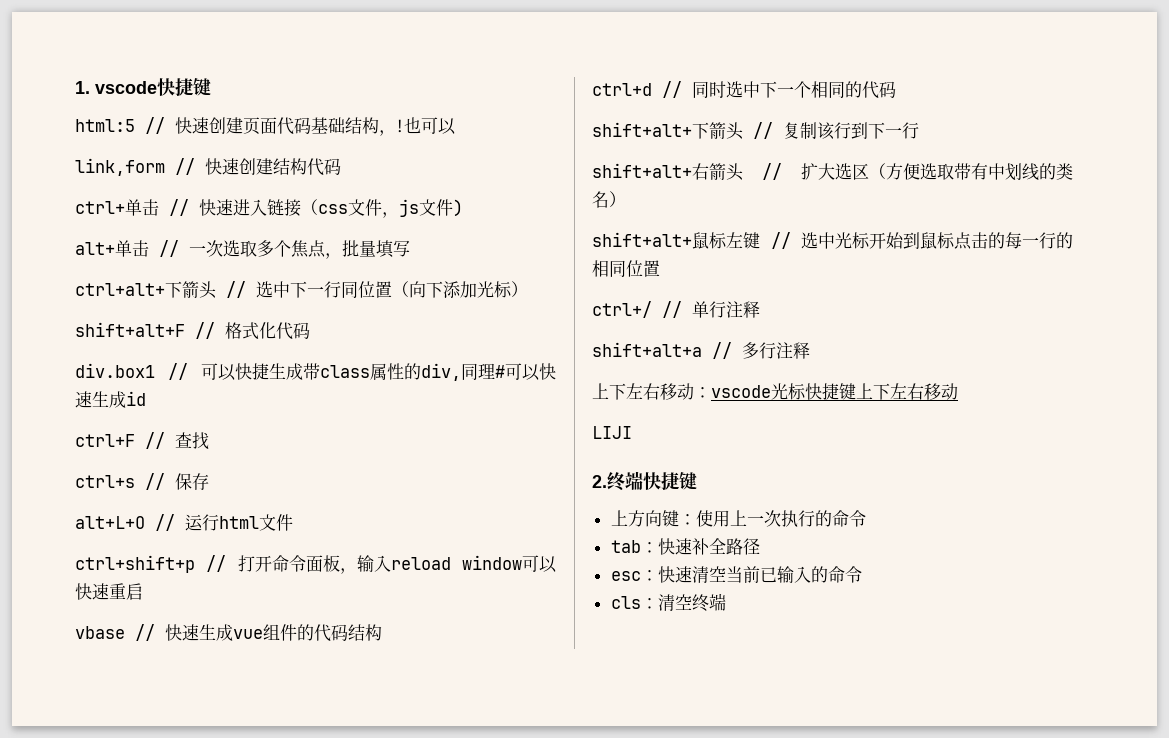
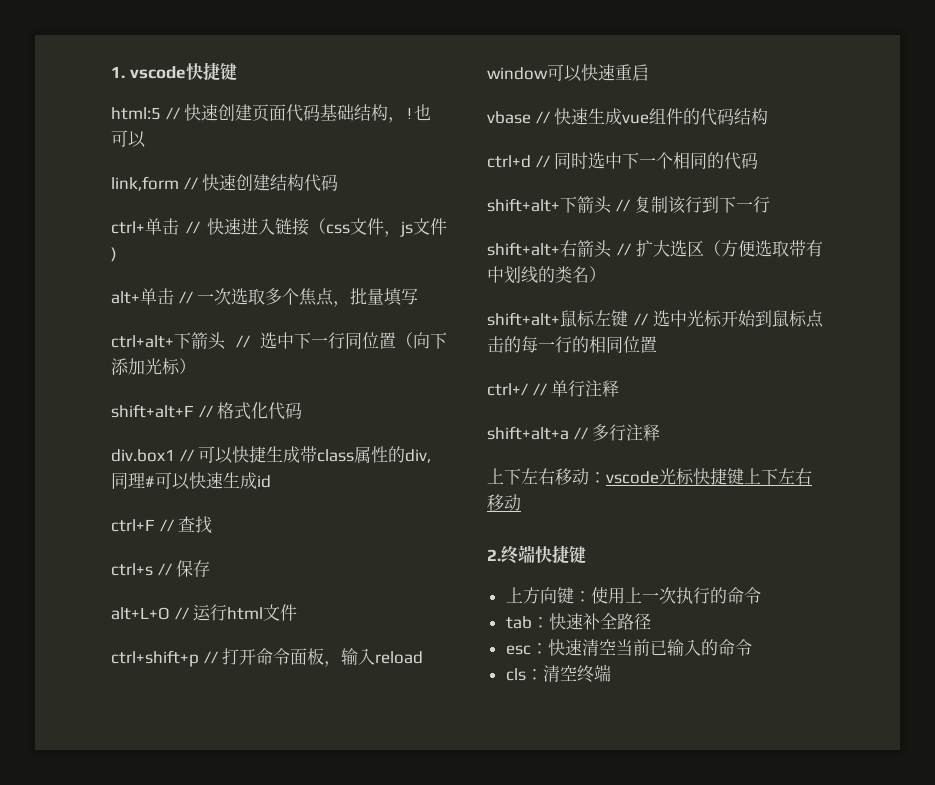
[592,426,632,439] // LIJI -> (521, 502) none

